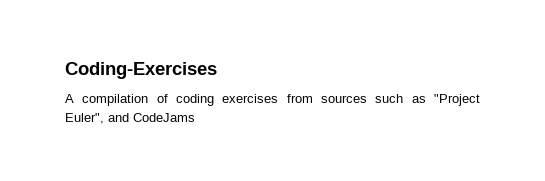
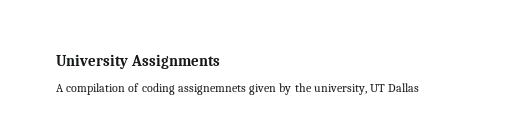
[65,62,217,79] Coding-Exercises -> [56,54,221,69] University Assignments
[222,94,480,106] [65,113,195,124] exercises from sources such as "Project Euler", and CodeJams -> [177,83,420,95] assignemnets given by the university, UT Dallas

